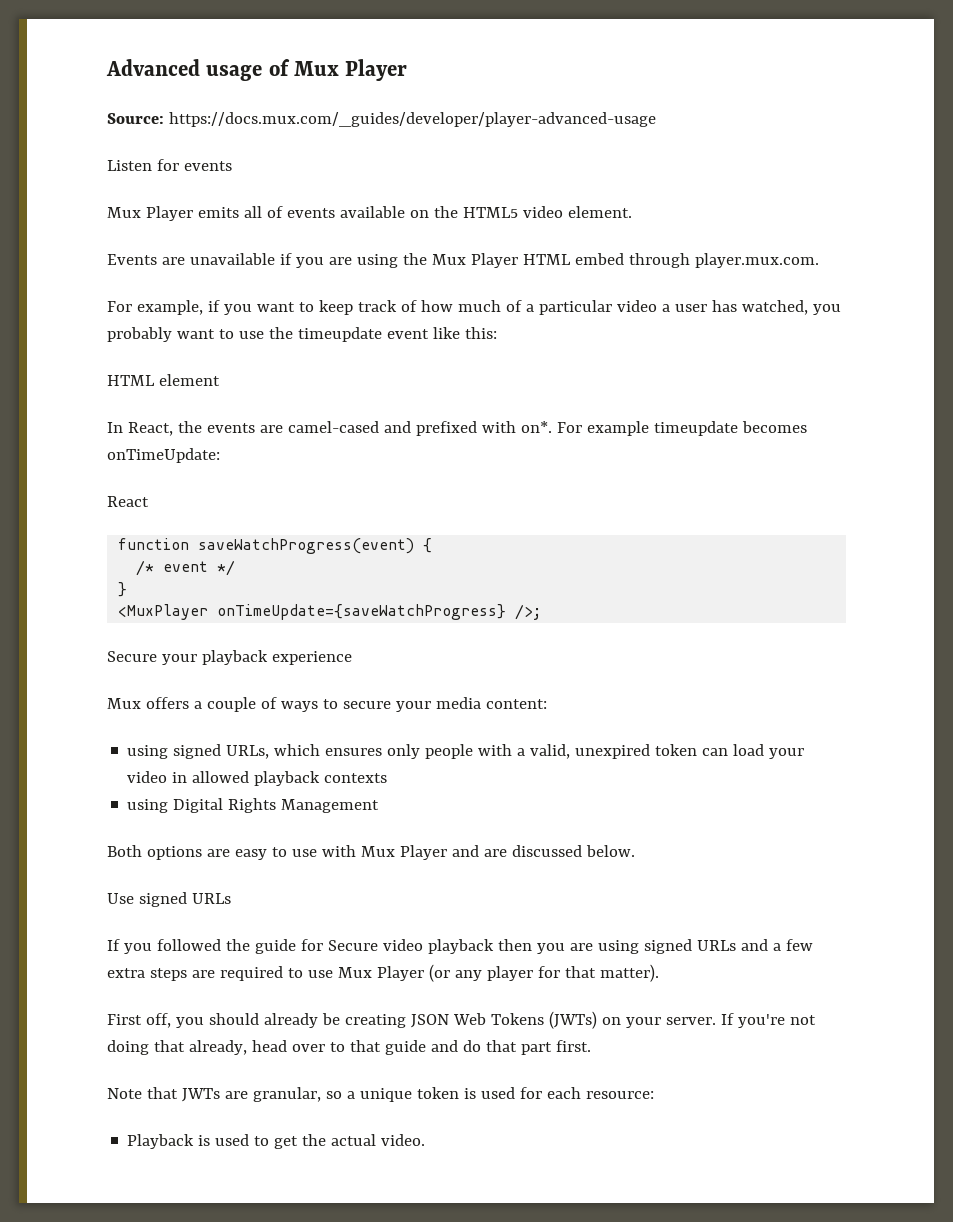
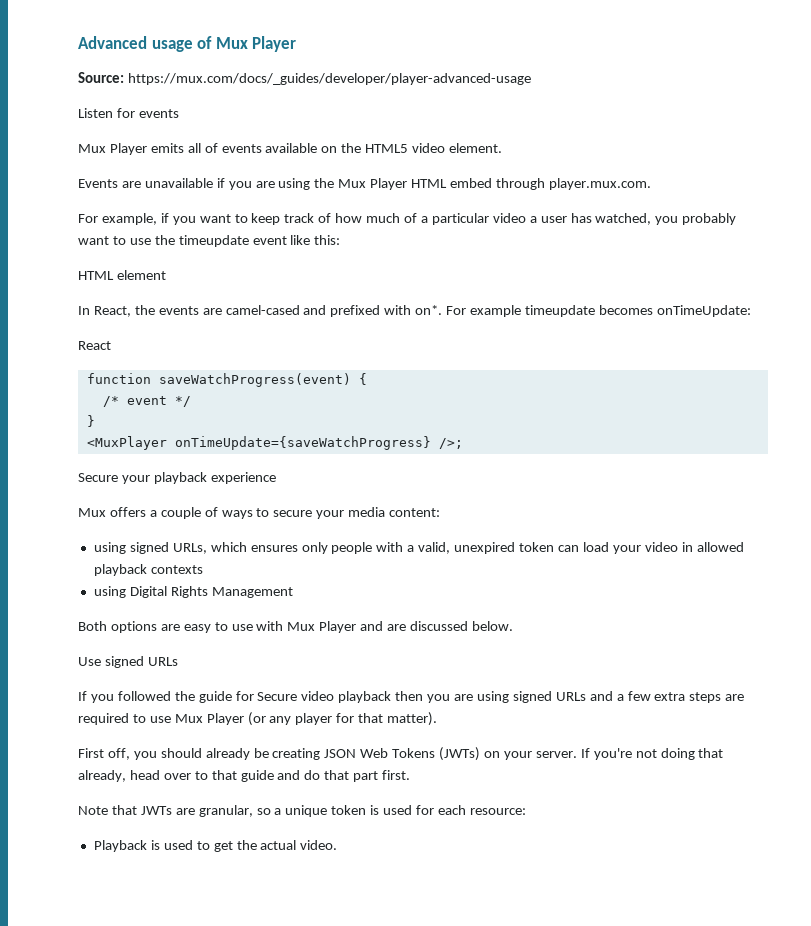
[168,112,656,127] https://docs.mux.com/_guides/developer/player-advanced-usage -> [127,73,531,85] https://mux.com/docs/_guides/developer/player-advanced-usage

